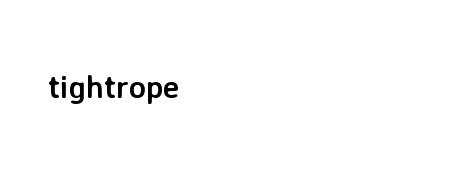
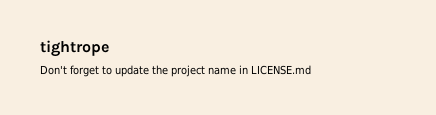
(180, 89) none -> [40,65,311,77] // Don't forget to update the project name in LICENSE.md

